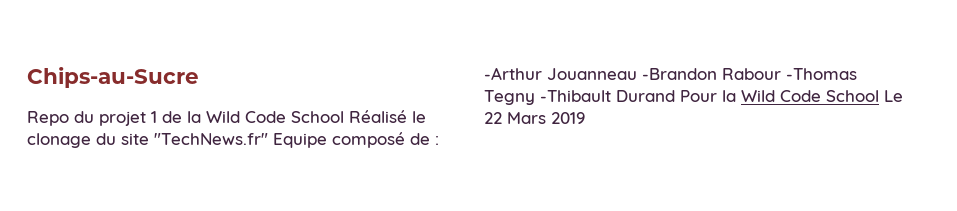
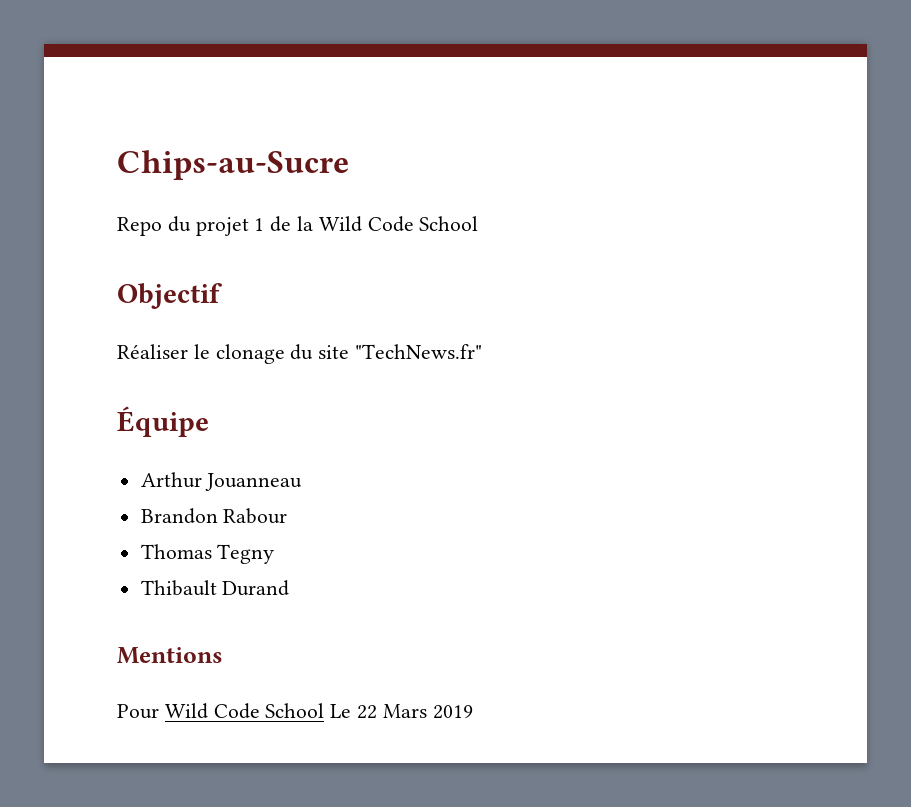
[349,110,407,123] Réalisé -> [117,283,223,309] [117,344,188,359] // Objectif // Réaliser
[273,132,439,148] [484,67,542,80] Equipe composé de : -Arthur -> [117,406,209,437] [140,472,202,488] // Équipe // Arthur
[642,68,717,80] -Brandon -> [140,508,218,524] // Brandon
[786,68,857,80] -Thomas -> [140,544,212,559] // Thomas
[540,90,611,102] -Thibault -> [140,580,217,596] // Thibault
[680,90,736,102] Pour la -> [117,647,223,664] [117,704,159,719] // Mentions // Pour

